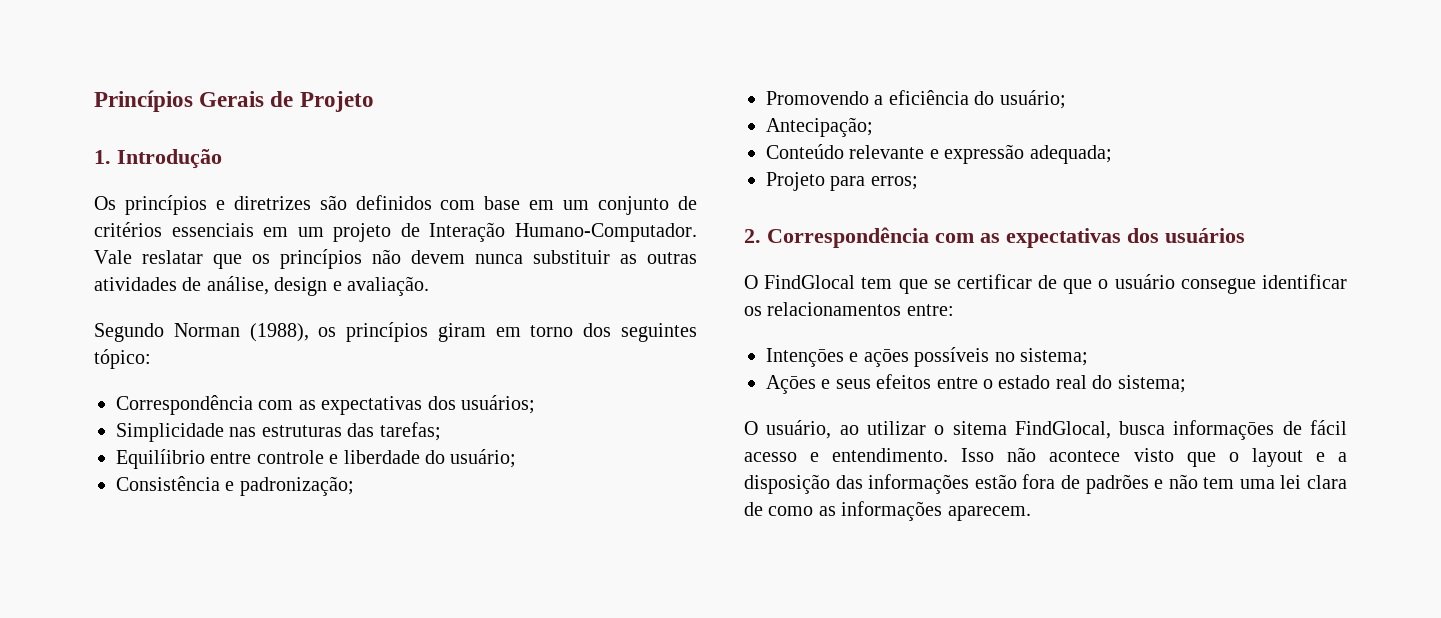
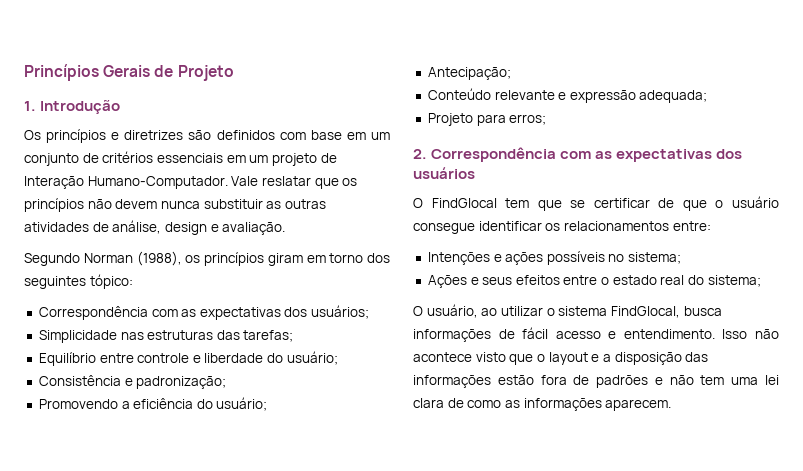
[116,449,205,469] Equilíibrio -> [38,352,96,366] Equilíbrio
[766,348,909,367] Intençōes e açōes -> [427,252,544,265] Intenções e ações
[766,375,816,394] Açōes -> [427,275,467,288] Ações
[952,421,1007,435] sitema -> [558,306,608,316] sistema
[1173,420,1275,440] informaçōes -> [413,329,491,342] informações

